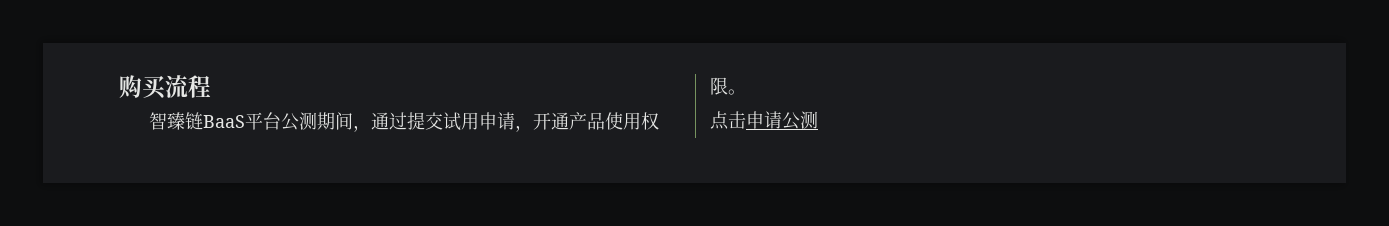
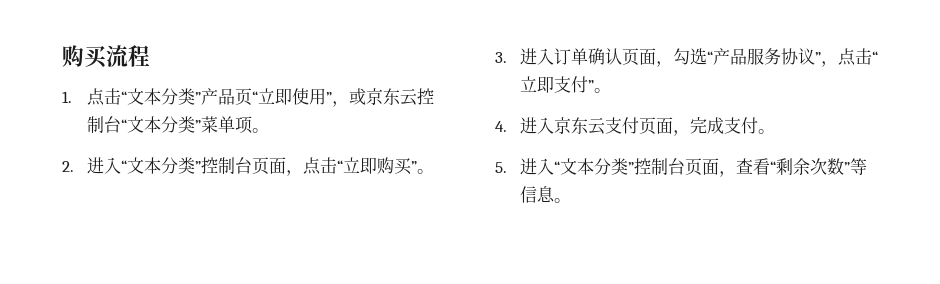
[149,112,660,132] [710,77,746,95] [710,111,818,130] 智臻链BaaS平台公测期间，通过提交试用申请，开通产品使用权限。 // 点击申请公测 -> [62,88,434,107] [86,116,269,134] [62,157,434,176] [495,48,878,67] [519,76,611,93] [495,117,775,136] [495,158,867,177] [519,186,571,203] 1.点击“文本分类”产品页“立即使用”，或京东云控制台“文本分类”菜单项。 // 2.进入“文本分类”控制台页面，点击“立即购买”。 // 3.进入订单确认页面，勾选“产品服务协议”，点击“立即支付”。 // 4.进入京东云支付页面，完成支付。 // 5.进入“文本分类”控制台页面，查看“剩余次数”等信息。

